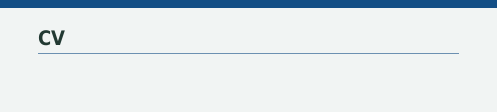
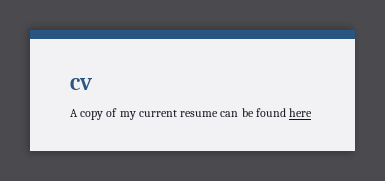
(65, 38) none -> [70,108,313,120] // A copy of my current resume can be found here

